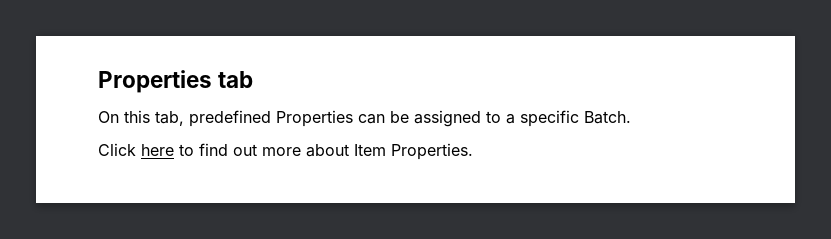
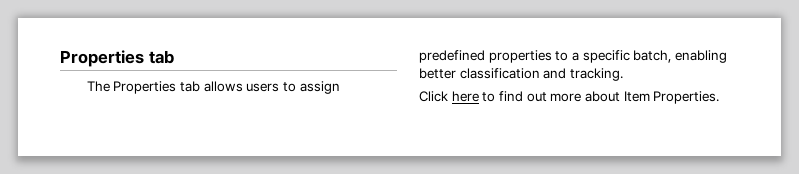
[98,110,631,127] On this tab, predefined Properties can be assigned to a specific Batch. -> [86,81,340,94] [419,50,727,63] [419,68,623,81] The Properties tab allows users to assign predefined properties to a specific batch, enabling better classification and tracking.

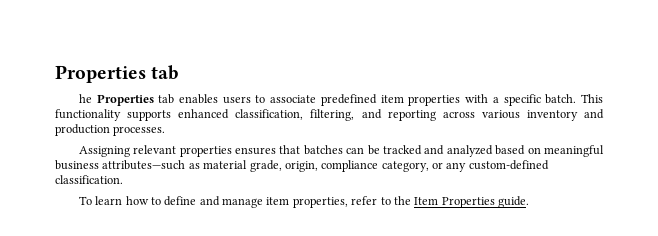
[86,81,243,94] The Properties tab allows -> [78,94,218,106] he Properties tab enables
[299,81,340,94] [419,50,727,63] [419,68,623,81] [419,91,720,104] assign predefined properties to a specific batch, enabling better classification and tracking. // Click here to find out more about Item Properties. -> [270,94,603,106] [55,109,605,121] [55,124,166,136] [78,145,604,157] [55,160,549,172] [55,175,123,184] [78,196,530,208] associate predefined item properties with a specific batch. This functionality supports enhanced classification, filtering, and reporting across various inventory and production processes. // Assigning relevant properties ensures that batches can be tracked and analyzed based on meaningful business attributes—such as material grade, origin, compliance category, or any custom-defined classification. // To learn how to define and manage item properties, refer to the Item Properties guide.

